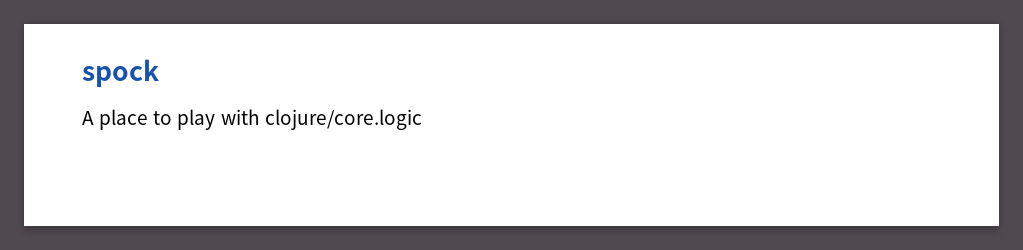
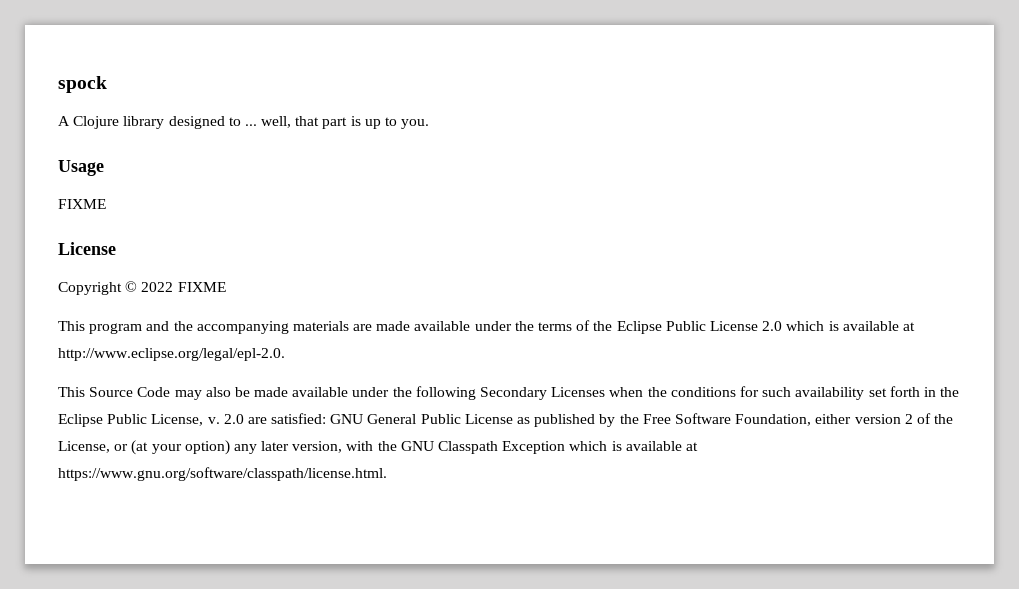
[99,109,422,130] place to play with clojure/core.logic -> [73,116,430,129] [58,160,104,176] [58,199,106,209] [58,242,116,255] [58,281,226,295] [58,320,915,334] [58,348,285,361] [58,386,960,400] [58,413,954,427] [58,440,698,455] [58,467,387,481] Clojure library designed to ... well, that part is up to you. // Usage // FIXME // License // Copyright © 2022 FIXME // This program and the accompanying materials are made available under the terms of the Eclipse Public License 2.0 which is available at http://www.eclipse.org/legal/epl-2.0. // This Source Code may also be made available under the following Secondary Licenses when the conditions for such availability set forth in the Eclipse Public License, v. 2.0 are satisfied: GNU General Public License as published by the Free Software Foundation, either version 2 of the License, or (at your option) any later version, with the GNU Classpath Exception which is available at https://www.gnu.org/software/classpath/license.html.

